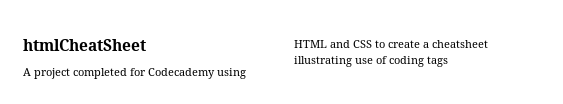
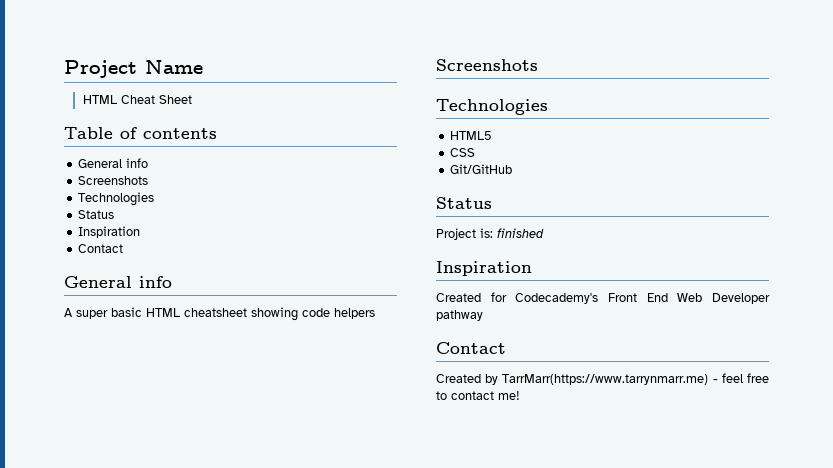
[23,39,146,51] [23,68,246,79] [294,40,488,48] [294,56,448,67] htmlCheatSheet // A project completed for Codecademy using HTML and CSS to create a cheatsheet illustrating use of coding tags -> [64,60,203,78] [82,95,192,104] [64,127,217,139] [78,158,149,168] [78,176,149,185] [78,192,155,206] [78,210,115,219] [78,226,141,238] [78,244,124,253] [64,276,172,288] [64,307,375,321] [436,59,538,71] [436,99,548,115] [450,131,493,140] [450,148,476,157] [450,164,513,174] [436,197,492,209] [436,228,544,240] [436,261,532,276] [436,292,770,304] [436,310,483,321] [436,342,506,354] [436,373,769,385] [436,391,520,400] Project Name // HTML Cheat Sheet // Table of contents // General info // Screenshots // Technologies // Status // Inspiration // Contact // General info // A super basic HTML cheatsheet showing code helpers // Screenshots // Technologies // HTML5 // CSS // Git/GitHub // Status // Project is: finished // Inspiration // Created for Codecademy's Front End Web Developer pathway // Contact // Created by TarrMarr(https://www.tarrynmarr.me) - feel free to contact me!

